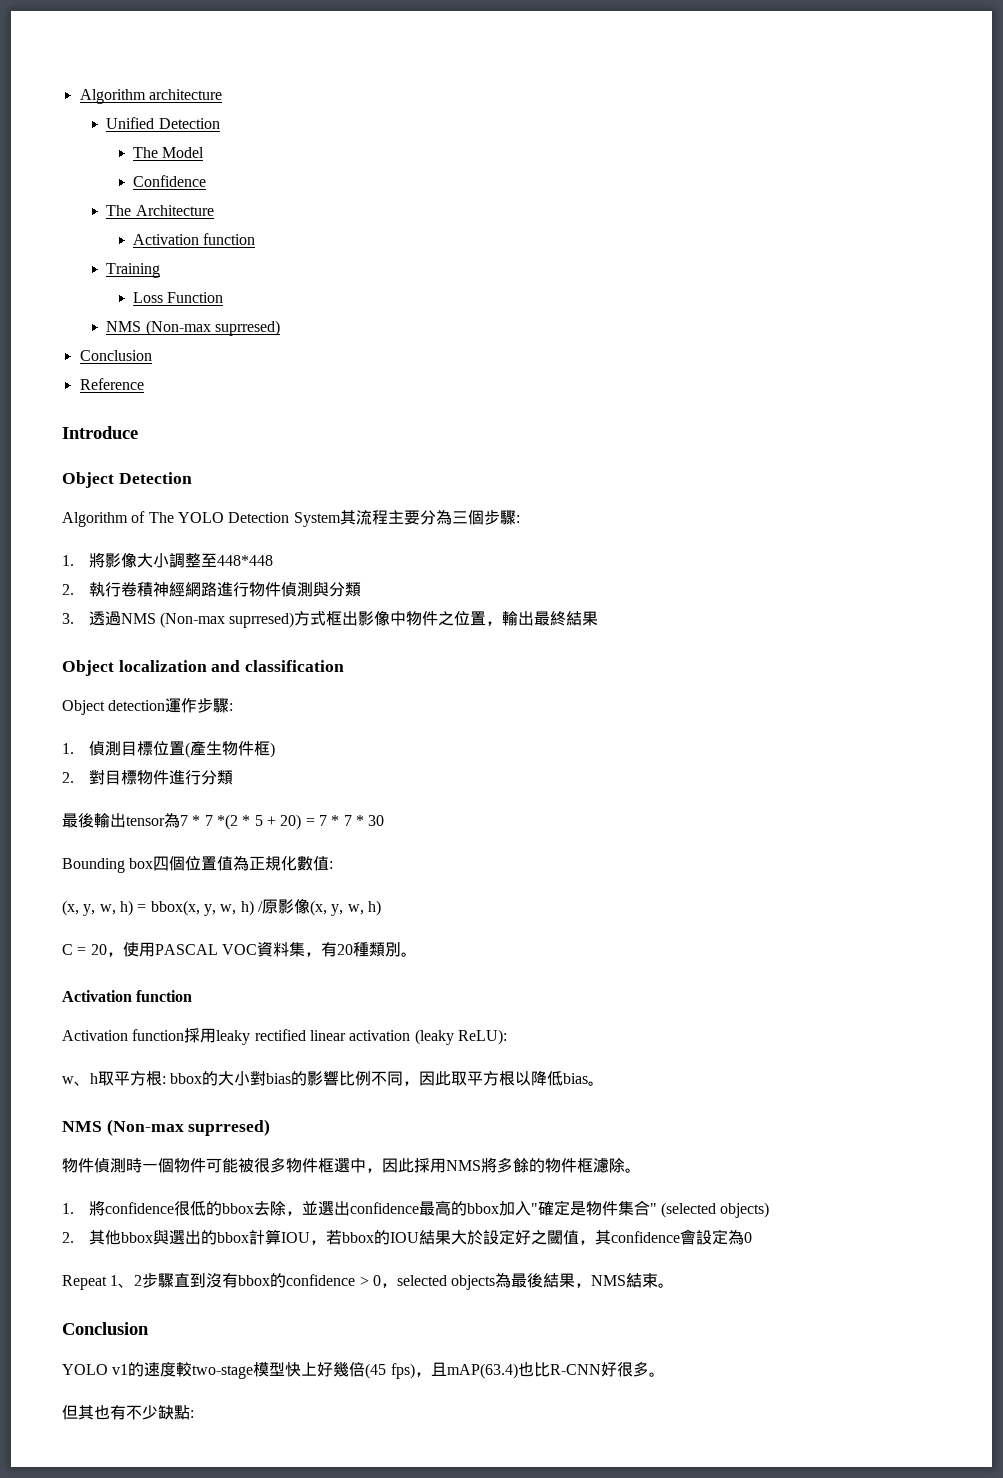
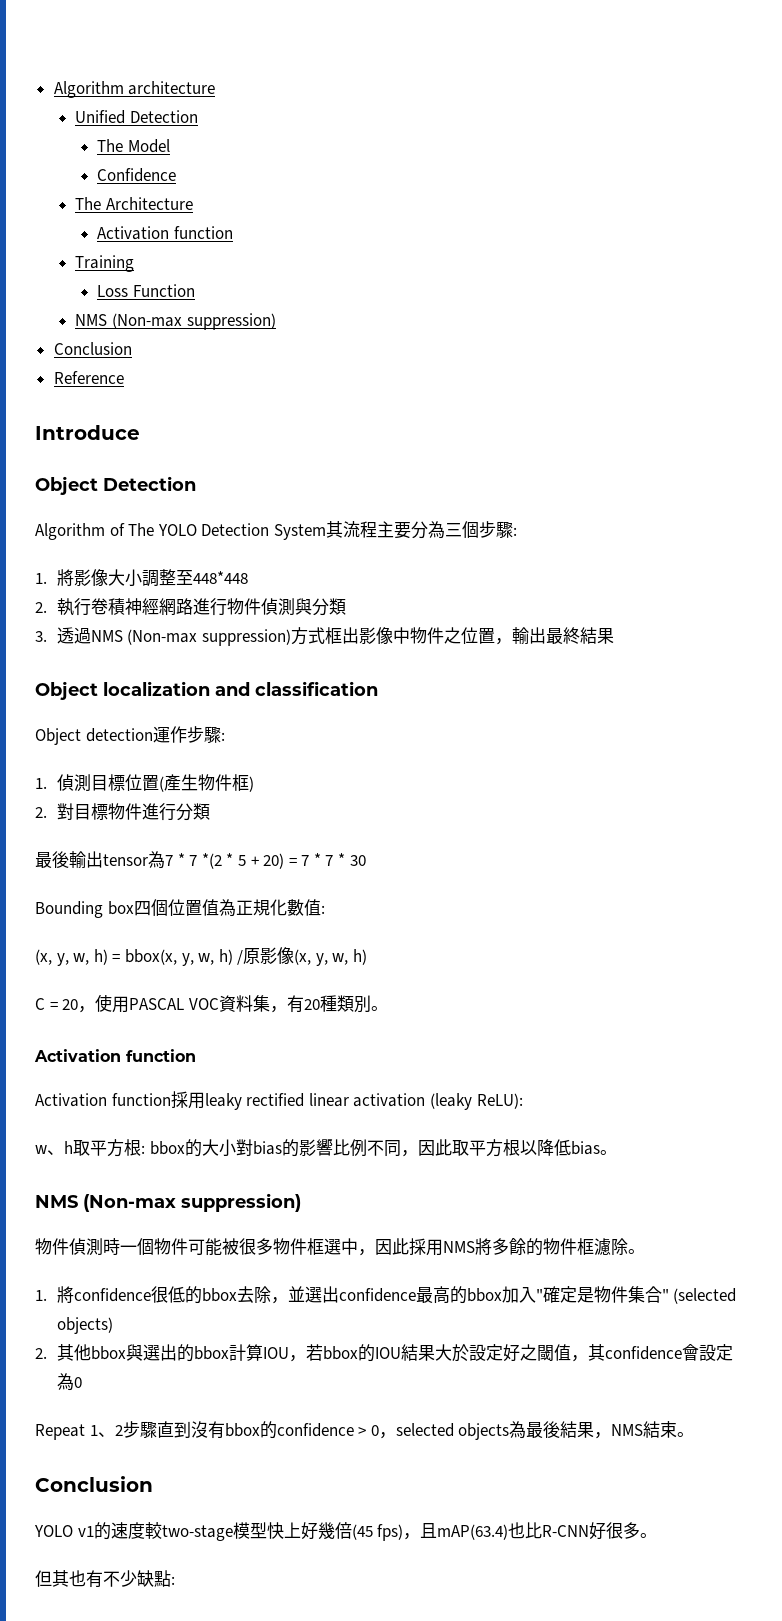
[215,320,281,336] suprresed) -> [186,313,276,330] suppression)
[229,612,295,628] suprresed) -> [201,629,291,646] suppression)
[188,1119,271,1136] suprresed) -> [181,1193,301,1212] suppression)

